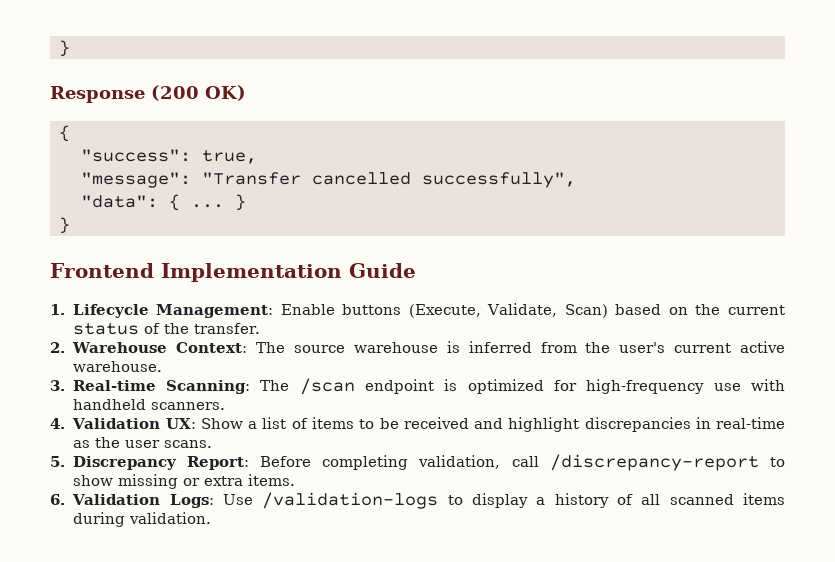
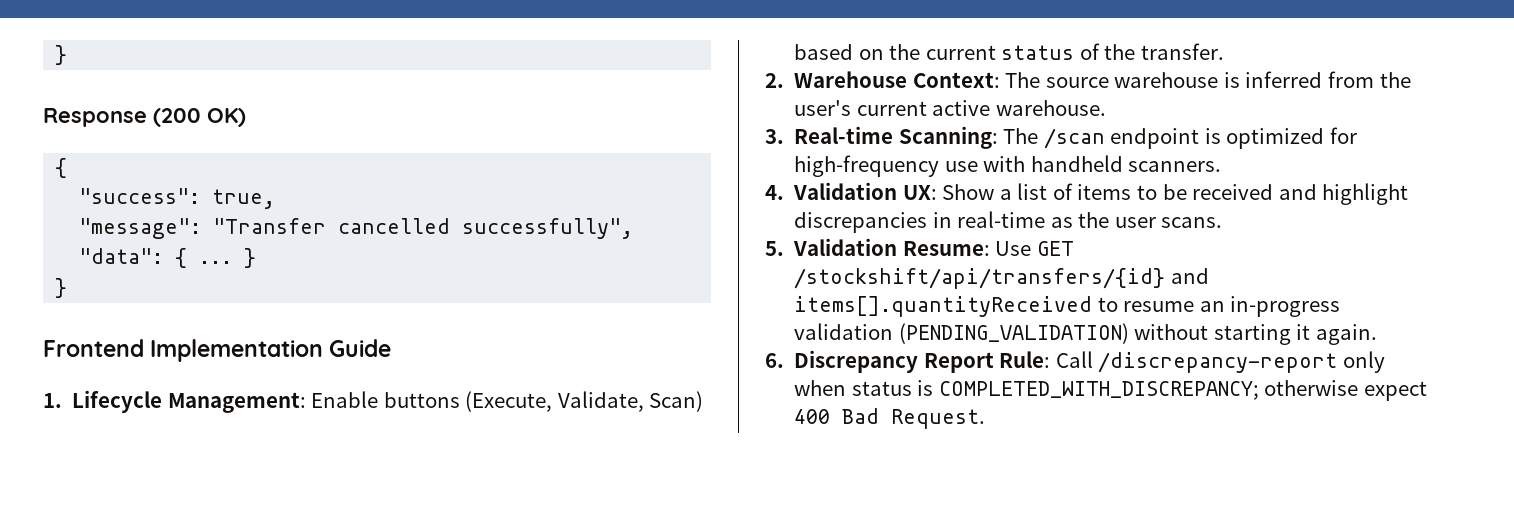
[72,454,785,471] [72,474,295,489] [50,492,785,509] [72,512,211,527] Discrepancy Report: Before completing validation, call /discrepancy-report to show missing or extra items. // 6. Validation Logs: Use /validation-logs to display a history of all scanned items during validation. -> [793,238,1074,256] [794,268,1209,289] [794,296,1341,317] [794,323,1377,345] [765,350,1385,373] [794,380,1427,401] [794,408,986,429] Validation Resume: Use GET /stockshift/api/transfers/{id} and items[].quantityReceived to resume an in-progress validation (PENDING_VALIDATION) without starting it again. // 6. Discrepancy Report Rule: Call /discrepancy-report only when status is COMPLETED_WITH_DISCREPANCY; otherwise expect 400 Bad Request.

